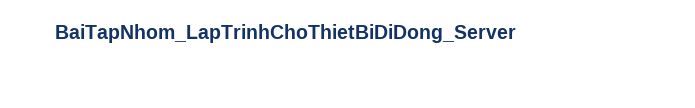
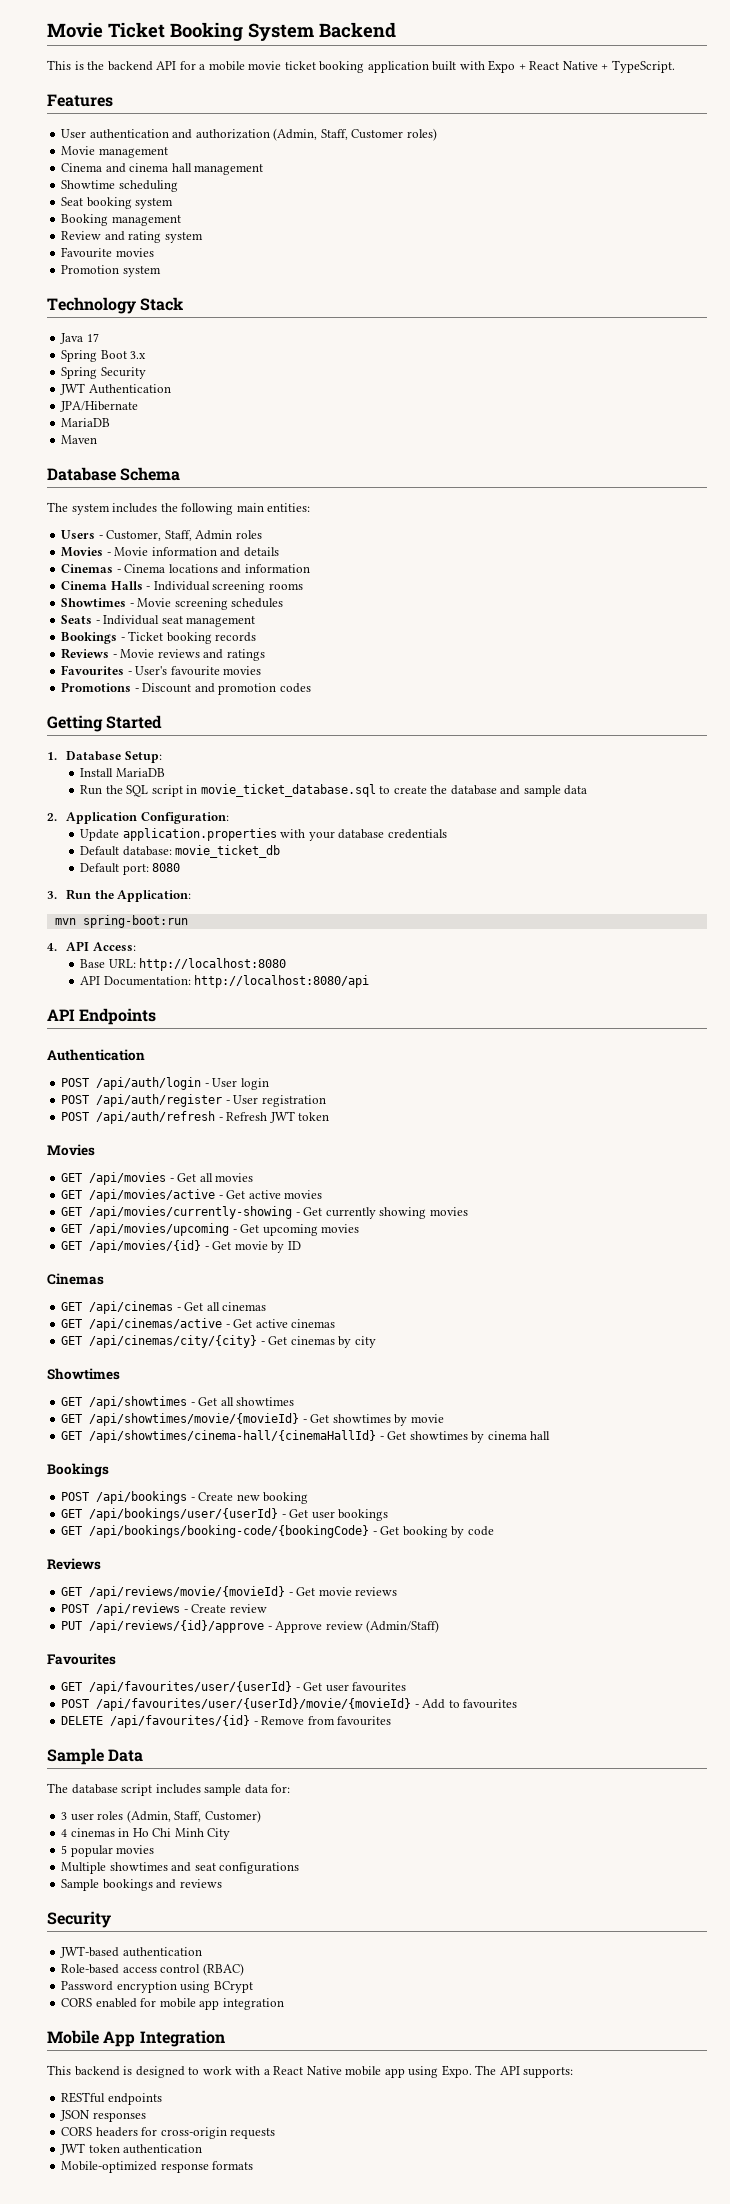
[55,24,516,43] BaiTapNhom_LapTrinhChoThietBiDiDong_Server -> [47,22,396,41] [47,60,675,73] [47,94,113,107] [61,128,437,141] [61,146,168,158] [61,163,264,175] [61,180,178,192] [61,197,174,209] [61,214,181,226] [61,231,203,243] [61,247,154,258] [61,265,161,277] [47,297,184,314] [60,333,99,344] [61,350,147,362] [61,367,146,379] [60,383,171,395] [60,401,139,412] [61,418,111,427] [61,435,98,444] [47,467,181,481] [47,502,311,515] [61,530,262,541] [61,547,279,557] [61,564,310,574] [61,581,303,593] [61,598,284,610] [61,615,256,627] [61,631,257,644] [61,648,265,661] [61,665,262,676] [61,682,311,695] [47,715,163,732] [47,751,162,763] [80,768,165,777] [80,784,588,797] [47,812,229,824] [80,828,447,841] [80,845,281,858] [80,863,181,875] [47,889,192,902] [54,915,188,928] [47,941,136,951] [80,958,287,971] [80,975,370,988] [47,1008,157,1025] [47,1049,145,1061] [61,1077,269,1090] [61,1094,326,1107] [61,1111,330,1124] [47,1144,95,1156] [61,1172,254,1185] [61,1189,323,1202] [61,1206,468,1219] [61,1223,360,1236] [61,1240,301,1253] [47,1273,104,1285] [61,1301,267,1314] [61,1318,336,1331] [61,1335,376,1348] [47,1368,120,1380] [61,1396,295,1409] [61,1413,444,1426] [61,1430,551,1443] [47,1463,109,1477] [61,1491,309,1504] [61,1508,389,1521] [61,1525,494,1538] [47,1558,101,1570] [61,1586,398,1599] [61,1603,267,1616] [61,1620,440,1633] [47,1653,116,1665] [61,1681,407,1694] [61,1698,518,1711] [61,1715,392,1728] [47,1748,144,1765] [47,1783,291,1796] [61,1810,261,1823] [61,1828,231,1840] [61,1845,155,1857] [61,1862,300,1874] [61,1879,222,1891] [47,1911,111,1928] [60,1946,202,1958] [61,1963,244,1976] [61,1981,253,1993] [61,1998,284,2010] [47,2030,225,2047] [47,2065,574,2078] [61,2092,162,2105] [60,2110,146,2122] [61,2127,276,2139] [60,2143,203,2155] [61,2161,254,2173] Movie Ticket Booking System Backend // This is the backend API for a mobile movie ticket booking application built with Expo + React Native + TypeScript. // Features // User authentication and authorization (Admin, Staff, Customer roles) // Movie management // Cinema and cinema hall management // Showtime scheduling // Seat booking system // Booking management // Review and rating system // Favourite movies // Promotion system // Technology Stack // Java 17 // Spring Boot 3.x // Spring Security // JWT Authentication // JPA/Hibernate // MariaDB // Maven // Database Schema // The system includes the following main entities: // Users - Customer, Staff, Admin roles // Movies - Movie information and details // Cinemas - Cinema locations and information // Cinema Halls - Individual screening rooms // Showtimes - Movie screening schedules // Seats - Individual seat management // Bookings - Ticket booking records // Reviews - Movie reviews and ratings // Favourites - User's favourite movies // Promotions - Discount and promotion codes // Getting Started // 1. Database Setup: // Install MariaDB // Run the SQL script in movie_ticket_database.sql to create the database and sample data // 2. Application Configuration: // Update application.properties with your database credentials // Default database: movie_ticket_db // Default port: 8080 // 3. Run the Application: // mvn spring-boot:run // 4. API Access: // Base URL: http://localhost:8080 // API Documentation: http://localhost:8080/api // API Endpoints // Authentication // POST /api/auth/login - User login // POST /api/auth/register - User registration // POST /api/auth/refresh - Refresh JWT token // Movies // GET /api/movies - Get all movies // GET /api/movies/active - Get active movies // GET /api/movies/currently-showing - Get currently showing movies // GET /api/movies/upcoming - Get upcoming movies // GET /api/movies/{id} - Get movie by ID // Cinemas // GET /api/cinemas - Get all cinemas // GET /api/cinemas/active - Get active cinemas // GET /api/cinemas/city/{city} - Get cinemas by city // Showtimes // GET /api/showtimes - Get all showtimes // GET /api/showtimes/movie/{movieId} - Get showtimes by movie // GET /api/showtimes/cinema-hall/{cinemaHallId} - Get showtimes by cinema hall // Bookings // POST /api/bookings - Create new booking // GET /api/bookings/user/{userId} - Get user bookings // GET /api/bookings/booking-code/{bookingCode} - Get booking by code // Reviews // GET /api/reviews/movie/{movieId} - Get movie reviews // POST /api/reviews - Create review // PUT /api/reviews/{id}/approve - Approve review (Admin/Staff) // Favourites // GET /api/favourites/user/{userId} - Get user favourites // POST /api/favourites/user/{userId}/movie/{movieId} - Add to favourites // DELETE /api/favourites/{id} - Remove from favourites // Sample Data // The database script includes sample data for: // 3 user roles (Admin, Staff, Customer) // 4 cinemas in Ho Chi Minh City // 5 popular movies // Multiple showtimes and seat configurations // Sample bookings and reviews // Security // JWT-based authentication // Role-based access control (RBAC) // Password encryption using BCrypt // CORS enabled for mobile app integration // Mobile App Integration // This backend is designed to work with a React Native mobile app using Expo. The API supports: // RESTful endpoints // JSON responses // CORS headers for cross-origin requests // JWT token authentication // Mobile-optimized response formats

